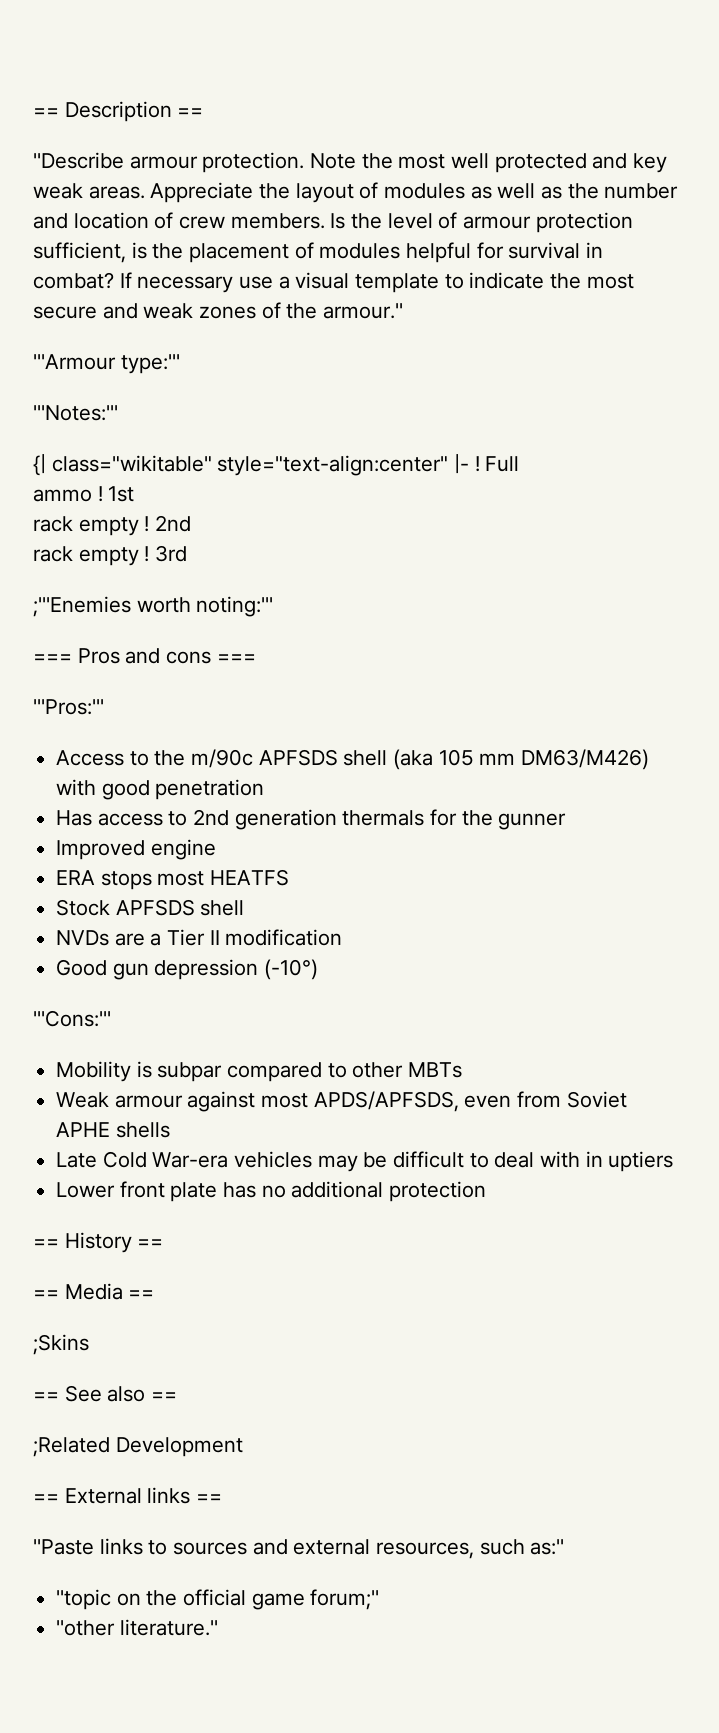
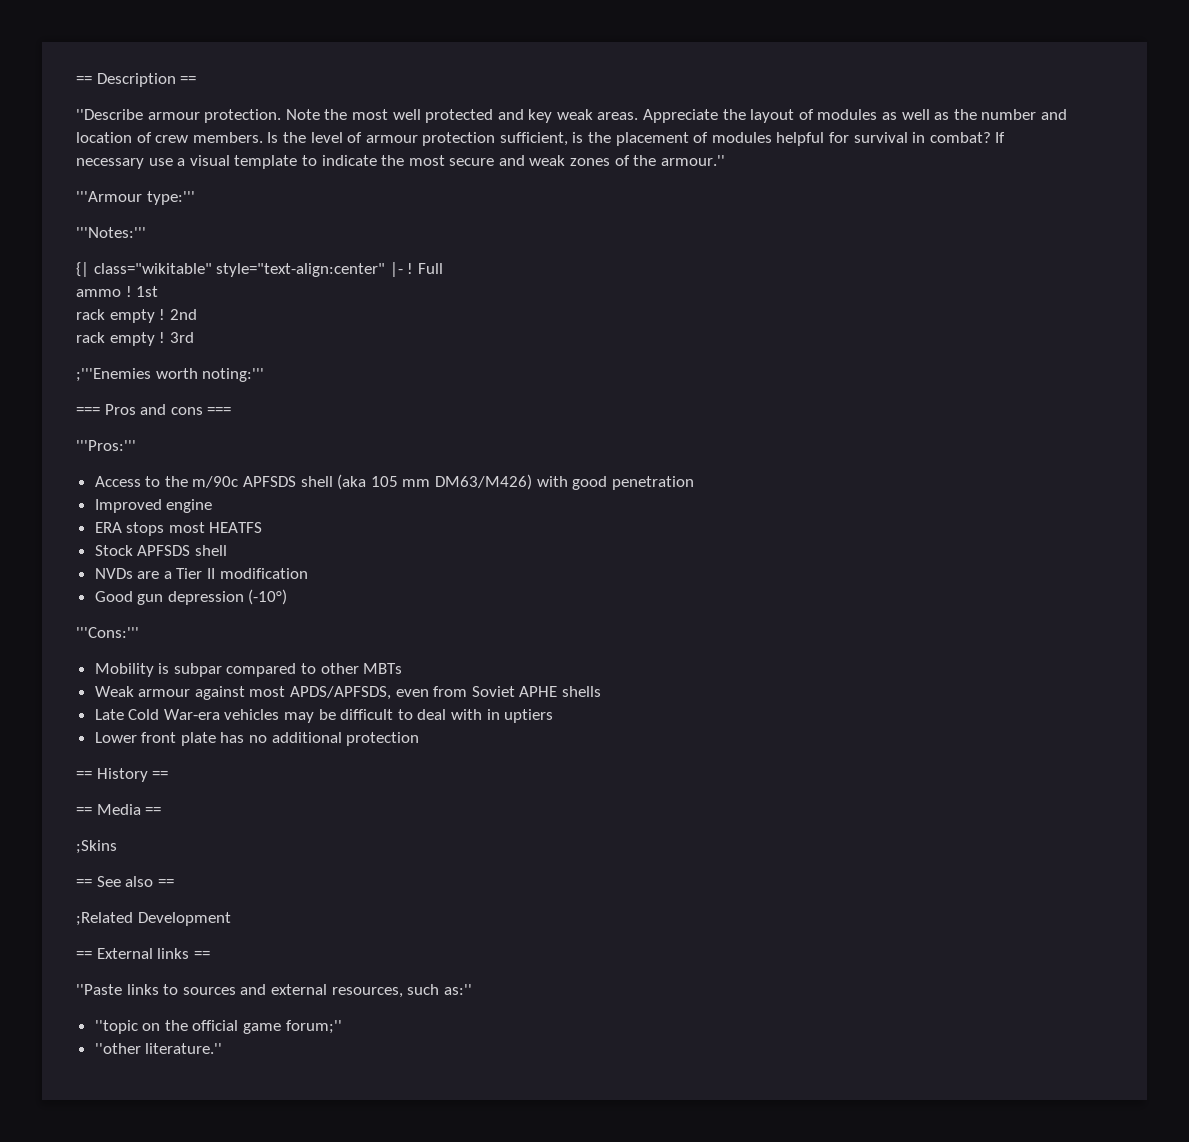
[56,809,567,830] // Has access to 2nd generation thermals for the gunner -> (694, 483) none

